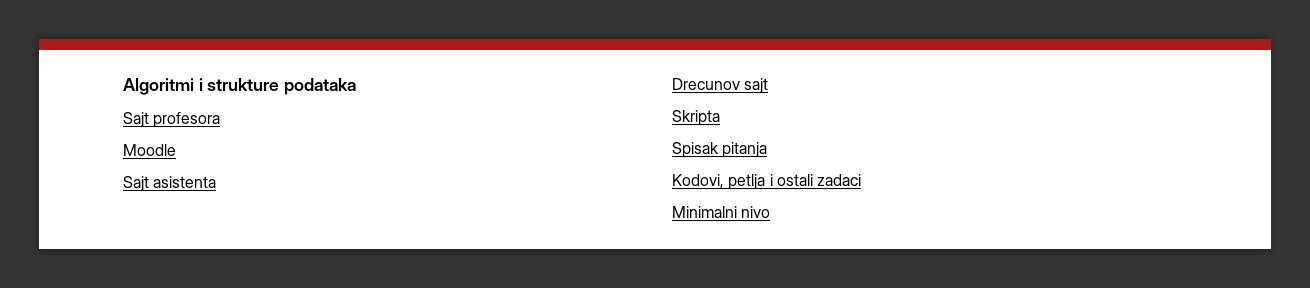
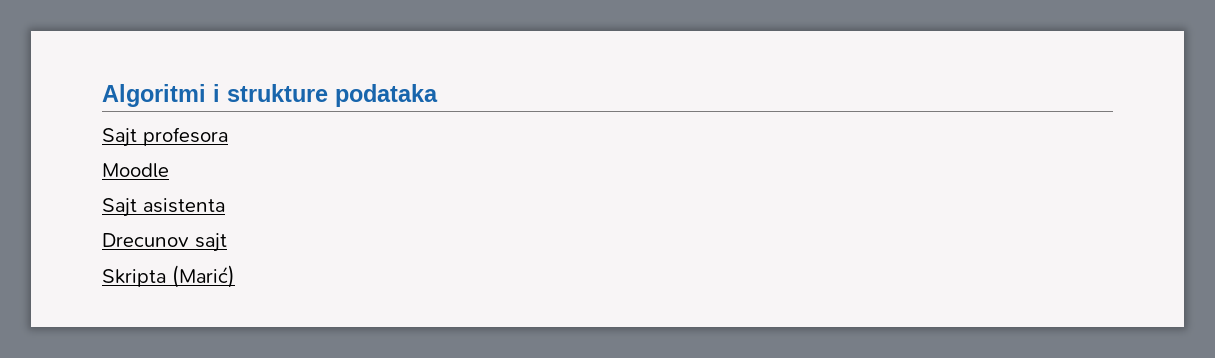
[672,142,768,158] [672,174,862,190] [672,206,771,218] // Spisak pitanja // Kodovi, petlja i ostali zadaci // Minimalni nivo -> [171,265,235,288] (Marić)

